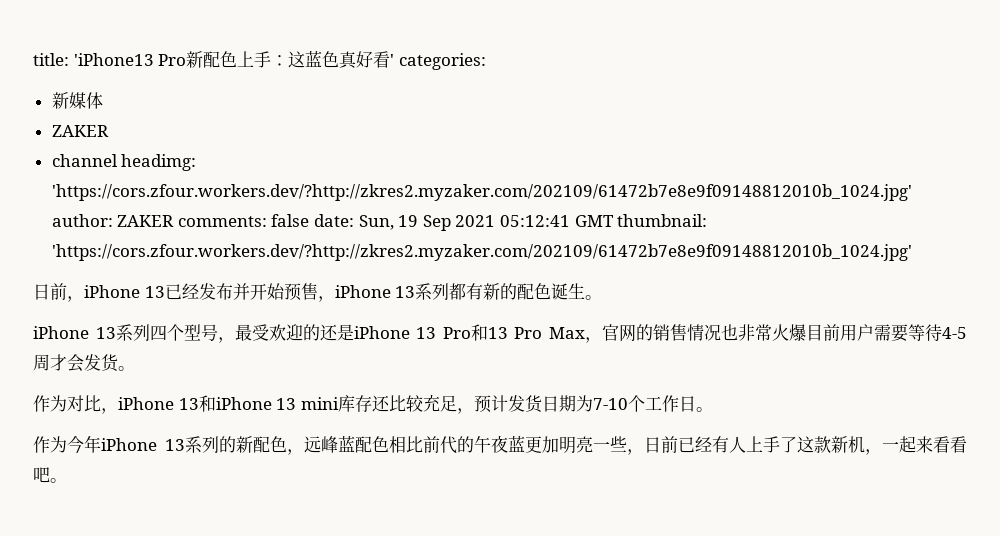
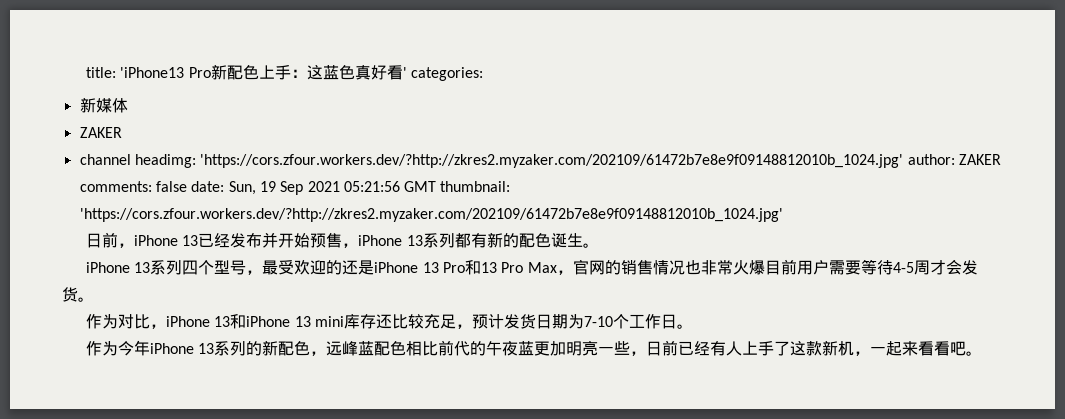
[500,215,571,227] 05:12:41 -> [343,181,400,192] 05:21:56

